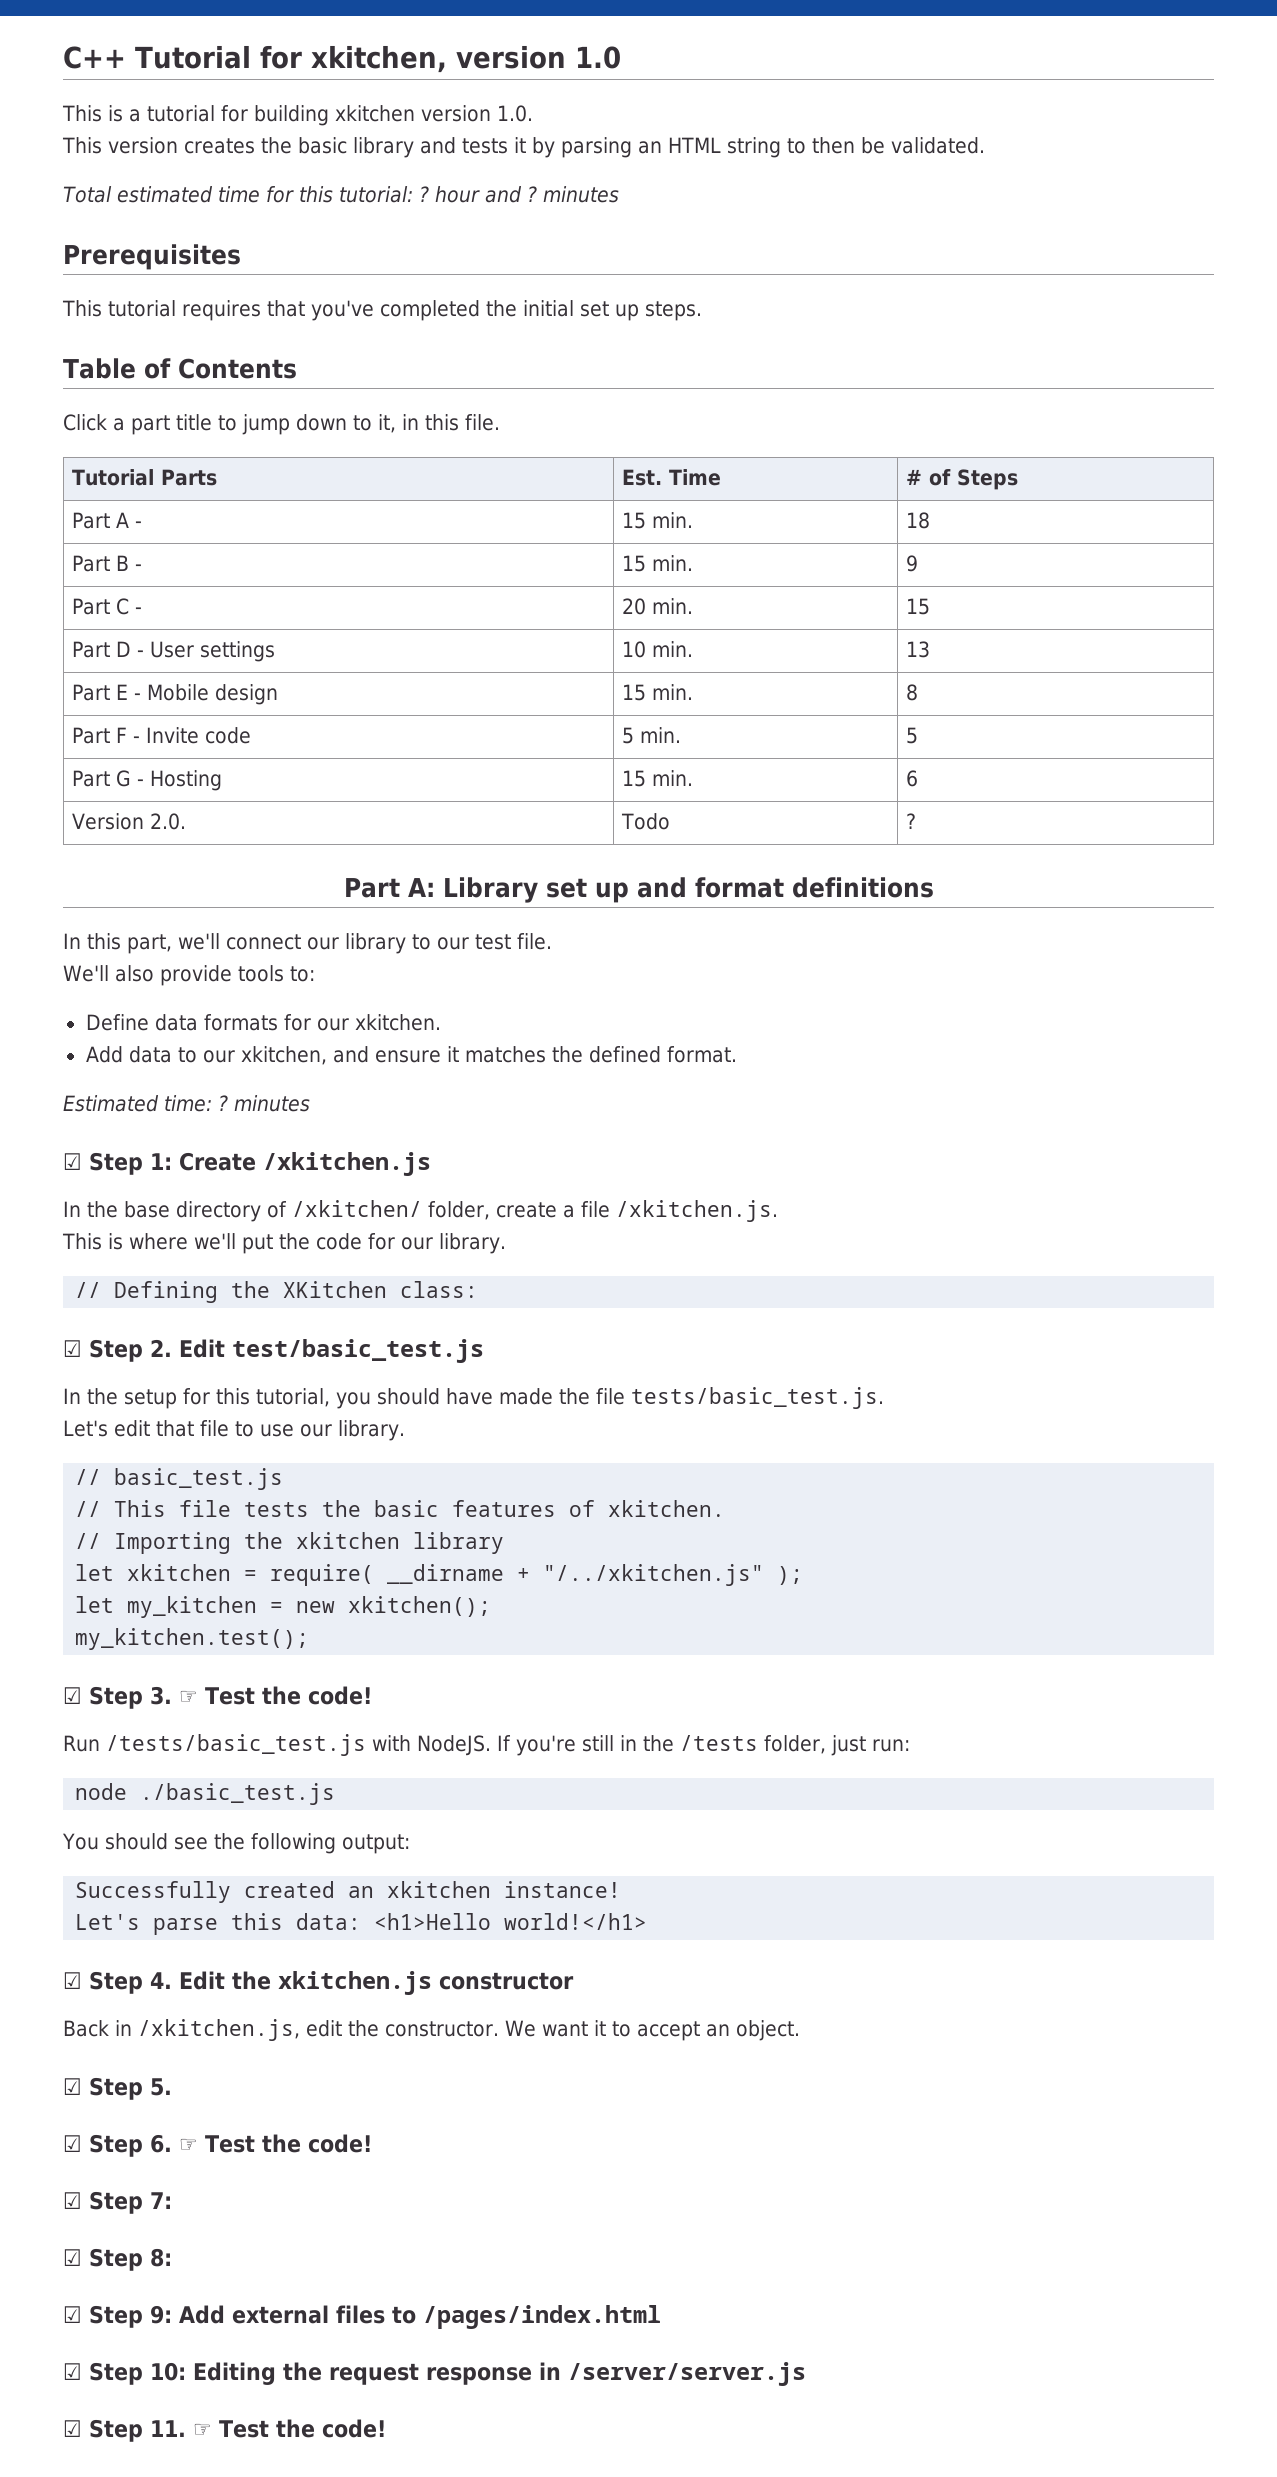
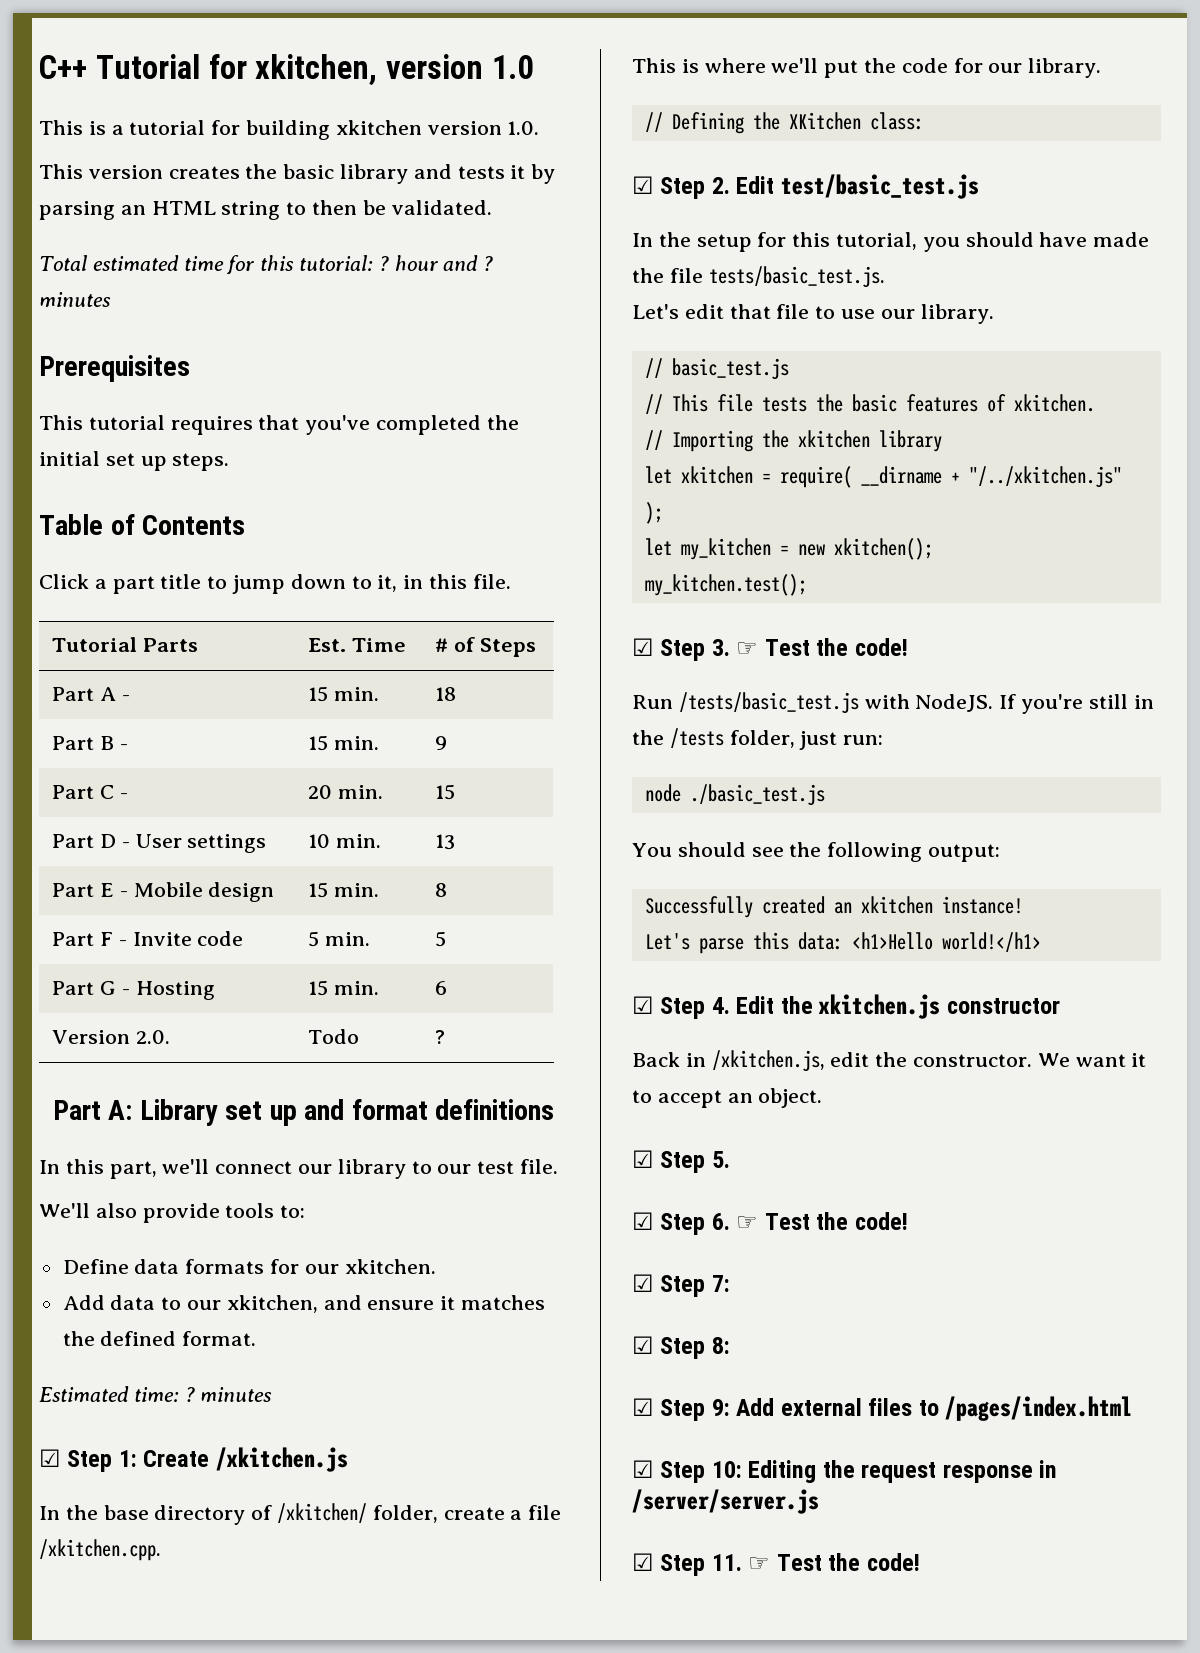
[616,1200,778,1222] /xkitchen.js. -> [39,1539,161,1561] /xkitchen.cpp.

